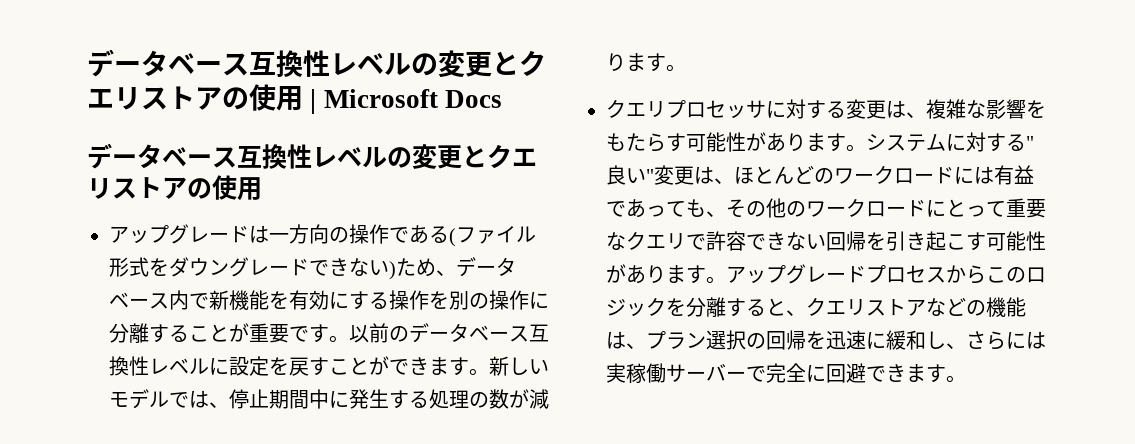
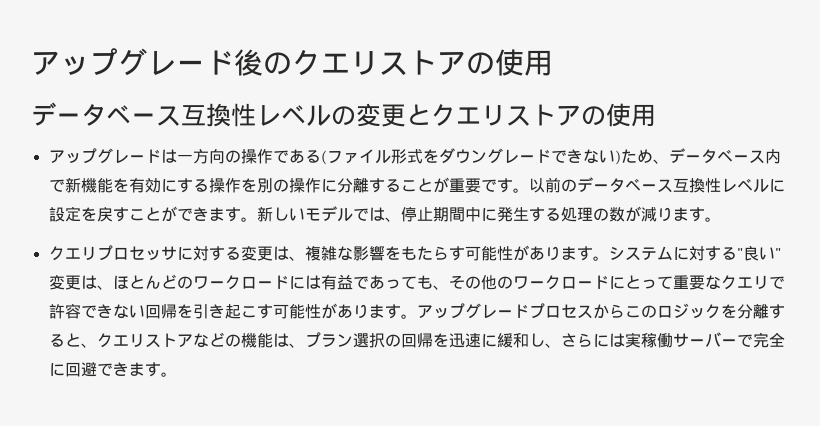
[87,49,546,78] [87,84,502,114] データベース互換性レベルの変更とクエリストアの使用 | Microsoft Docs -> [31,48,553,76] アップグレード後のクエリストアの使用

